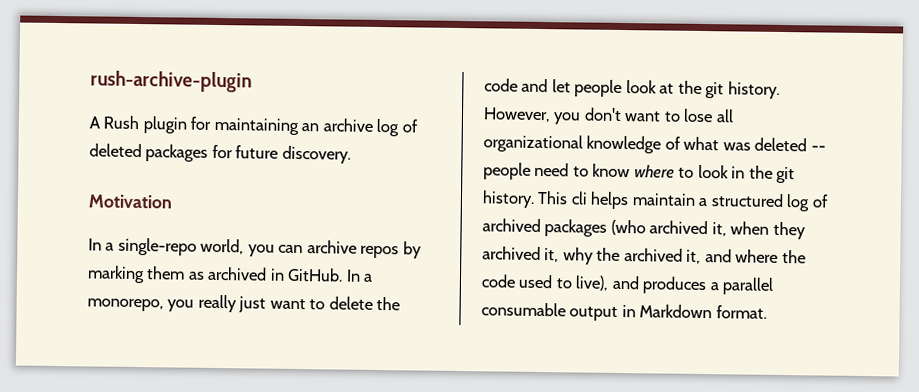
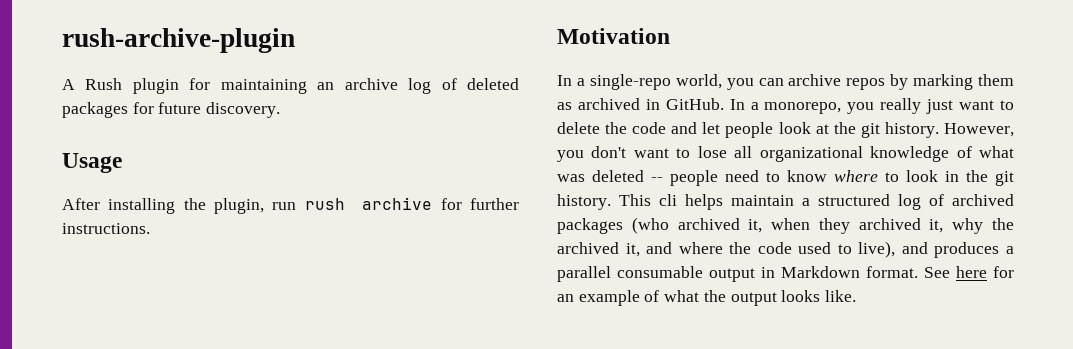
(351, 154) none -> [62,153,122,173] [62,197,519,214] [62,223,150,234] // Usage // After installing the plugin, run rush archive for further instructions.
(767, 312) none -> [924,266,1014,278] [557,290,857,306] See here for an example of what the output looks like.

